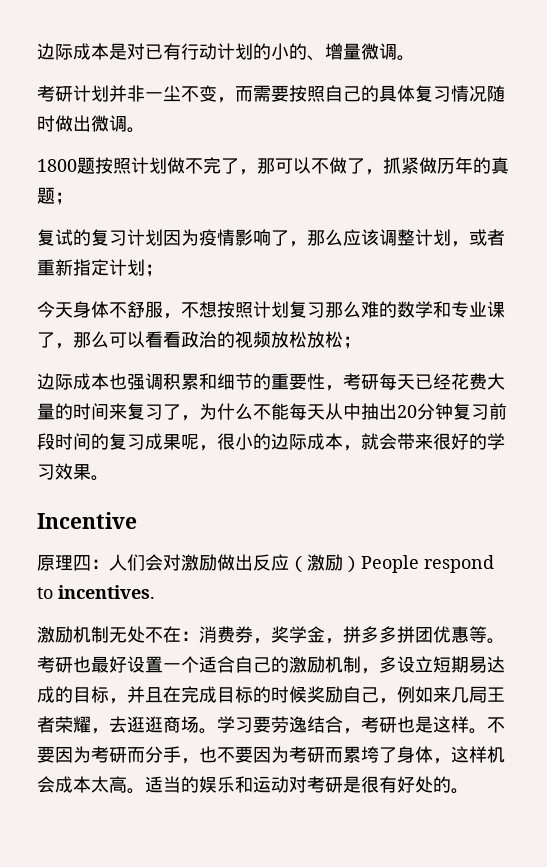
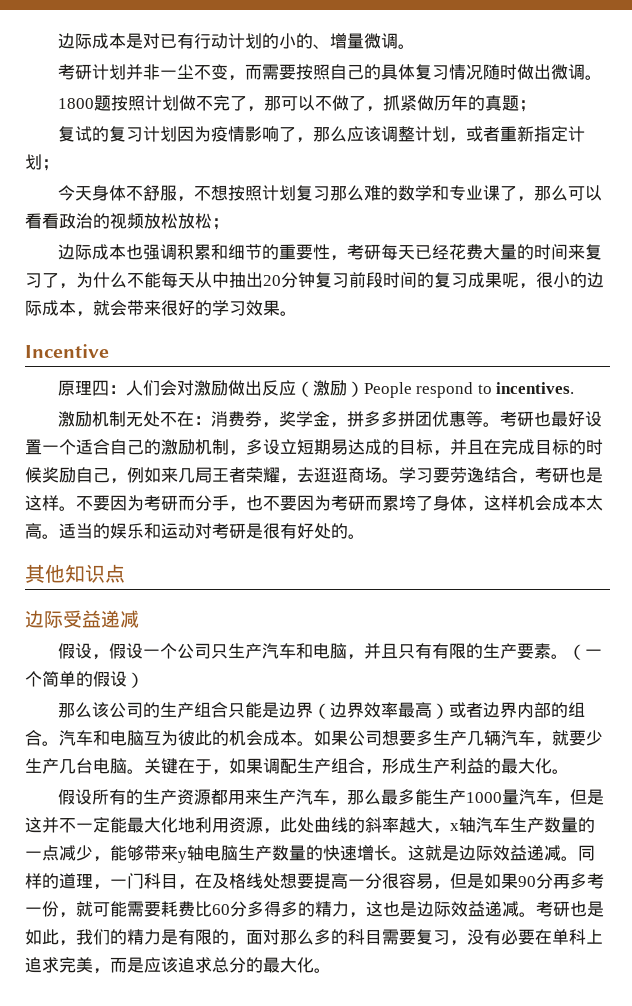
(469, 791) none -> [25,564,125,583] [25,610,139,628] [57,643,602,660] [25,671,144,688] [57,702,585,719] [25,730,603,747] [25,758,569,775] [57,789,604,806] [25,817,595,834] [25,845,595,863] [25,873,604,890] [25,901,604,918] [25,929,603,946] [25,957,331,974] // 其他知识点 // 边际受益递减 // 假设，假设一个公司只生产汽车和电脑，并且只有有限的生产要素。（一个简单的假设） // 那么该公司的生产组合只能是边界（边界效率最高）或者边界内部的组合。汽车和电脑互为彼此的机会成本。如果公司想要多生产几辆汽车，就要少生产几台电脑。关键在于，如果调配生产组合，形成生产利益的最大化。 // 假设所有的生产资源都用来生产汽车，那么最多能生产1000量汽车，但是这并不一定能最大化地利用资源，此处曲线的斜率越大，x轴汽车生产数量的一点减少，能够带来y轴电脑生产数量的快速增长。这就是边际效益递减。同样的道理，一门科目，在及格线处想要提高一分很容易，但是如果90分再多考一份，就可能需要耗费比60分多得多的精力，这也是边际效益递减。考研也是如此，我们的精力是有限的，面对那么多的科目需要复习，没有必要在单科上追求完美，而是应该追求总分的最大化。

